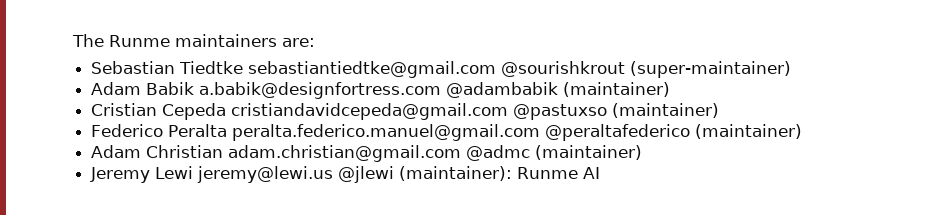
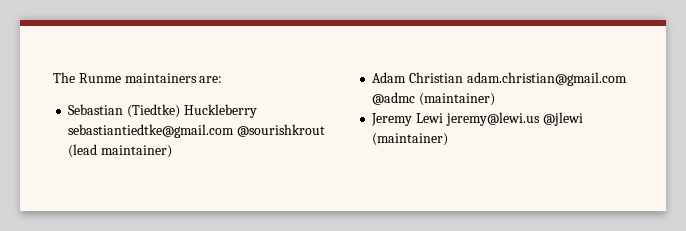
[179,61,792,78] [91,82,671,99] [91,103,720,120] [91,124,803,141] Tiedtke sebastiantiedtke@gmail.com @sourishkrout (super-maintainer) // Adam Babik a.babik@designfortress.com @adambabik (maintainer) // Cristian Cepeda cristiandavidcepeda@gmail.com @pastuxso (maintainer) // Federico Peralta peralta.federico.manuel@gmail.com @peraltafederico (maintainer) -> [127,104,257,118] [68,124,326,138] [68,144,173,158] (Tiedtke) Huckleberry sebastiantiedtke@gmail.com @sourishkrout (lead maintainer)
[399,166,601,181] (maintainer): Runme AI -> [372,133,449,146] (maintainer)

